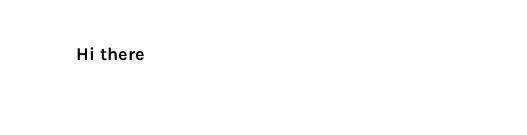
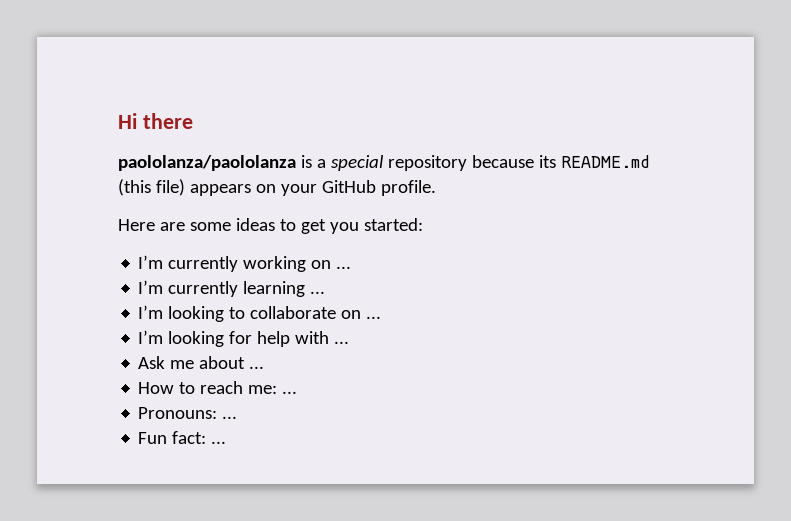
(145, 54) none -> [118,155,650,171] [118,179,436,196] [118,218,423,234] [138,255,352,272] [138,280,326,297] [138,305,382,322] [138,330,350,347] [138,356,265,369] [138,381,298,394] [138,407,238,419] [138,431,227,444] // paololanza/paololanza is a special repository because its README.md (this file) appears on your GitHub profile. // Here are some ideas to get you started: // I’m currently working on ... // I’m currently learning ... // I’m looking to collaborate on ... // I’m looking for help with ... // Ask me about ... // How to reach me: ... // Pronouns: ... // Fun fact: ...

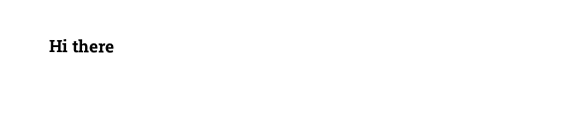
[118,155,650,171] [118,179,436,196] [118,218,423,234] [138,255,352,272] [138,280,326,297] [138,305,382,322] [138,330,350,347] [138,356,265,369] [138,381,298,394] [138,407,238,419] [138,431,227,444] // paololanza/paololanza is a special repository because its README.md (this file) appears on your GitHub profile. // Here are some ideas to get you started: // I’m currently working on ... // I’m currently learning ... // I’m looking to collaborate on ... // I’m looking for help with ... // Ask me about ... // How to reach me: ... // Pronouns: ... // Fun fact: ... -> (115, 46) none

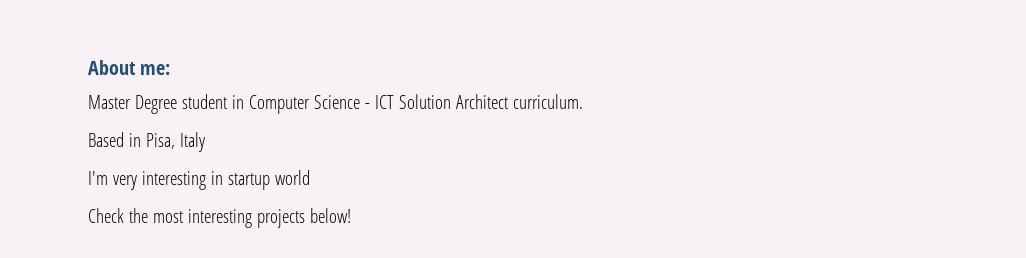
[49,39,115,54] Hi there -> [88,60,171,75] [88,94,583,114] [88,132,205,152] [88,170,310,190] [88,208,351,228] About me: // Master Degree student in Computer Science - ICT Solution Architect curriculum. // Based in Pisa, Italy // I'm very interesting in startup world // Check the most interesting projects below!

